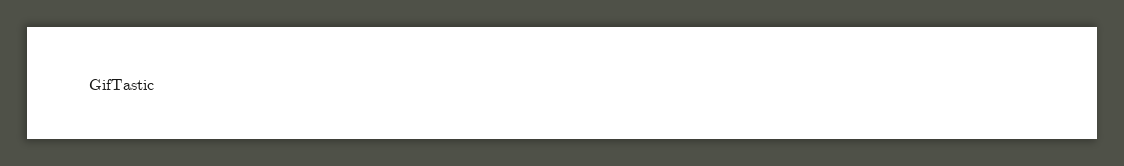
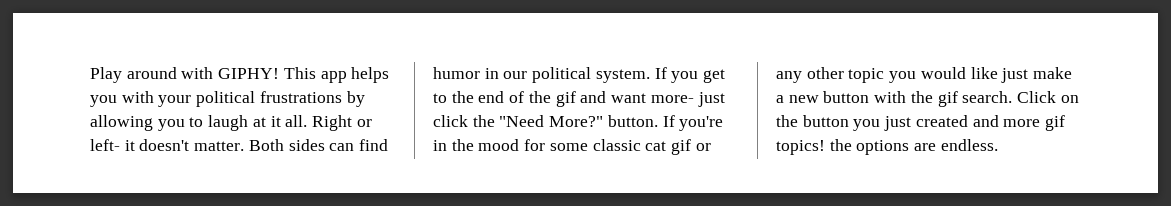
[89,79,154,90] GifTastic -> [90,67,390,83] [90,91,365,107] [90,115,372,131] [90,139,389,151] [433,67,726,83] [433,91,725,107] [433,115,724,131] [433,139,711,155] [776,67,1073,83] [776,91,1079,107] [776,115,1066,131] [776,139,998,155] Play around with GIPHY! This app helps you with your political frustrations by allowing you to laugh at it all. Right or left- it doesn't matter. Both sides can find humor in our political system. If you get to the end of the gif and want more- just click the "Need More?" button. If you're in the mood for some classic cat gif or any other topic you would like just make a new button with the gif search. Click on the button you just created and more gif topics! the options are endless.

